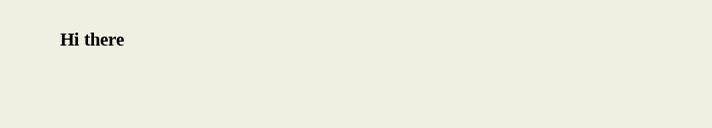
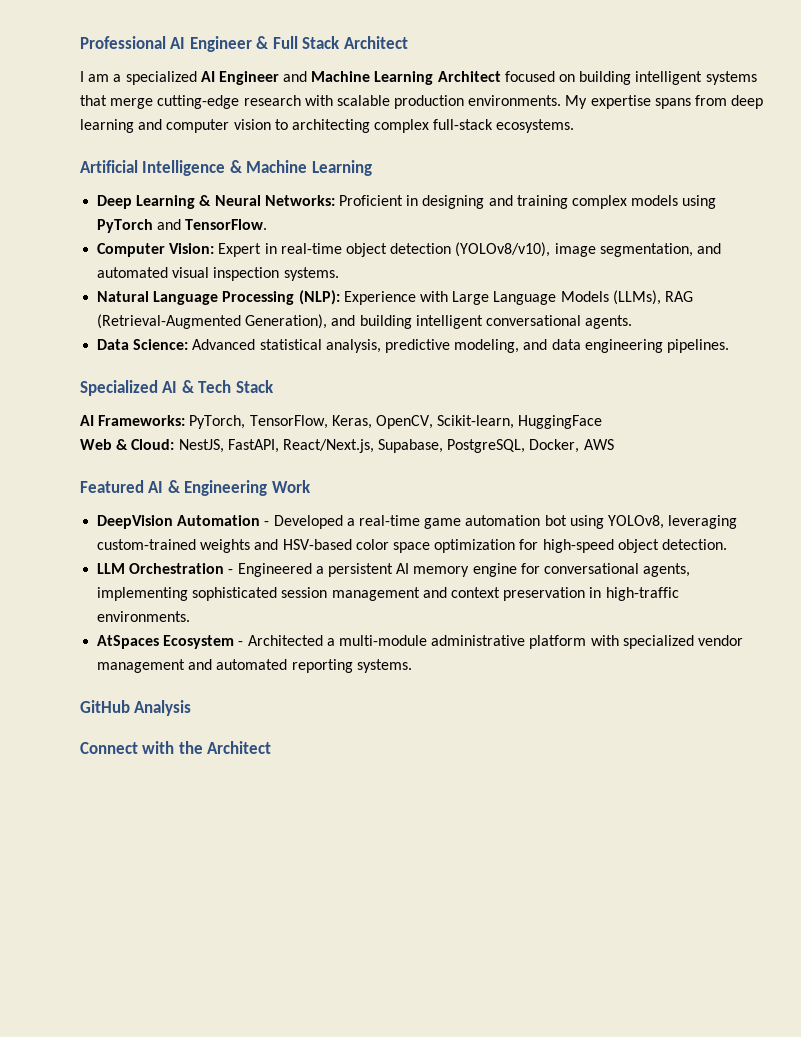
[60,32,125,46] Hi there -> [80,36,408,52] [80,71,757,85] [80,95,764,109] [80,119,575,133] [80,160,372,176] [97,195,717,209] [97,219,268,233] [97,242,721,257] [97,267,339,281] [97,290,693,305] [97,314,633,329] [97,339,729,353] [80,380,274,396] [80,415,603,429] [80,439,614,453] [80,480,311,496] [97,515,738,529] [97,539,727,553] [97,563,691,577] [97,587,679,601] [97,611,191,622] [97,635,743,649] [97,659,412,673] [80,700,192,716] [80,741,272,754] Professional AI Engineer & Full Stack Architect // I am a specialized AI Engineer and Machine Learning Architect focused on building intelligent systems that merge cutting-edge research with scalable production environments. My expertise spans from deep learning and computer vision to architecting complex full-stack ecosystems. // Artificial Intelligence & Machine Learning // Deep Learning & Neural Networks: Proficient in designing and training complex models using PyTorch and TensorFlow. // Computer Vision: Expert in real-time object detection (YOLOv8/v10), image segmentation, and automated visual inspection systems. // Natural Language Processing (NLP): Experience with Large Language Models (LLMs), RAG (Retrieval-Augmented Generation), and building intelligent conversational agents. // Data Science: Advanced statistical analysis, predictive modeling, and data engineering pipelines. // Specialized AI & Tech Stack // AI Frameworks: PyTorch, TensorFlow, Keras, OpenCV, Scikit-learn, HuggingFace // Web & Cloud: NestJS, FastAPI, React/Next.js, Supabase, PostgreSQL, Docker, AWS // Featured AI & Engineering Work // DeepVision Automation - Developed a real-time game automation bot using YOLOv8, leveraging custom-trained weights and HSV-based color space optimization for high-speed object detection. // LLM Orchestration - Engineered a persistent AI memory engine for conversational agents, implementing sophisticated session management and context preservation in high-traffic environments. // AtSpaces Ecosystem - Architected a multi-module administrative platform with specialized vendor management and automated reporting systems. // GitHub Analysis // Connect with the Architect

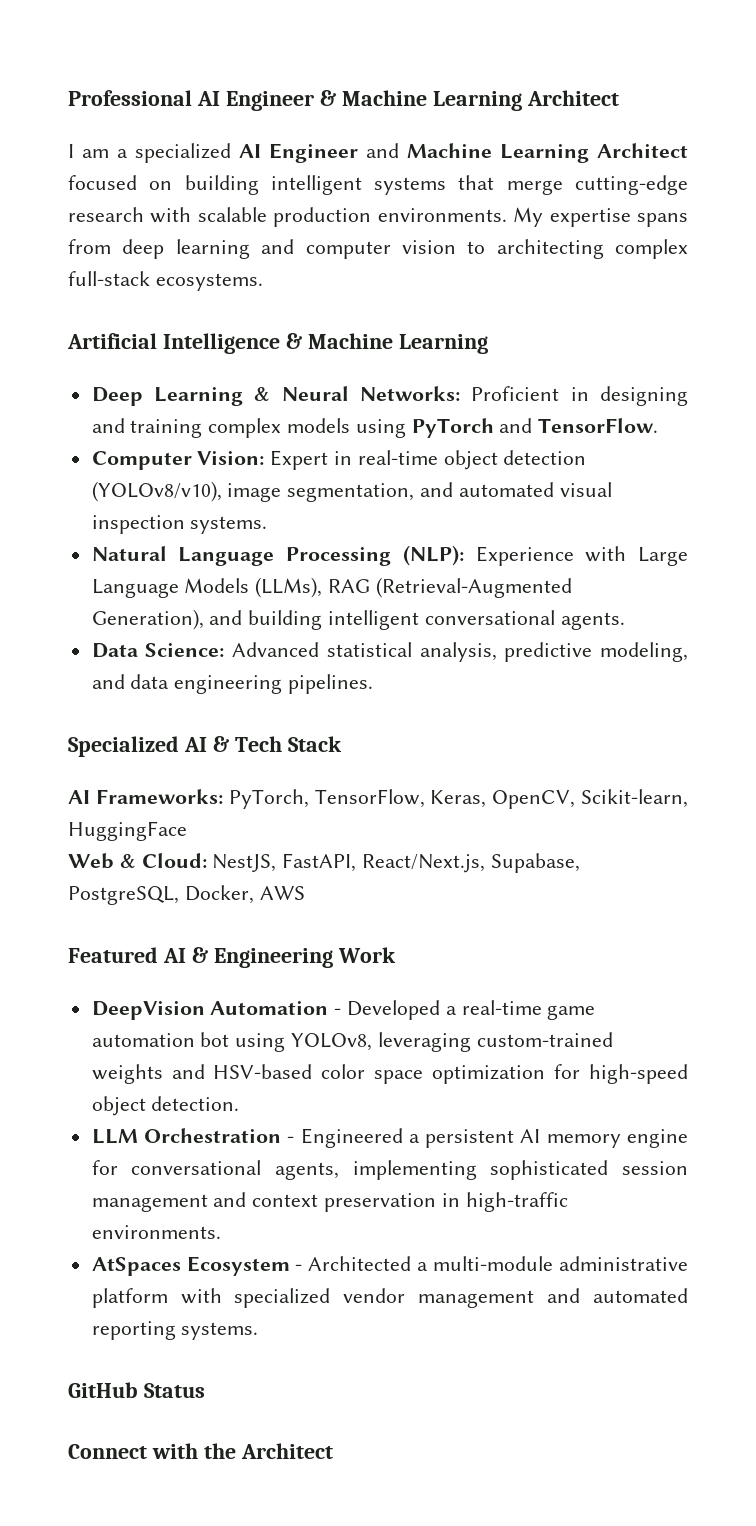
[272,36,341,49] Full Stack -> [341,90,522,111] Machine Learning
[134,700,192,716] Analysis -> [143,1383,205,1398] Status

